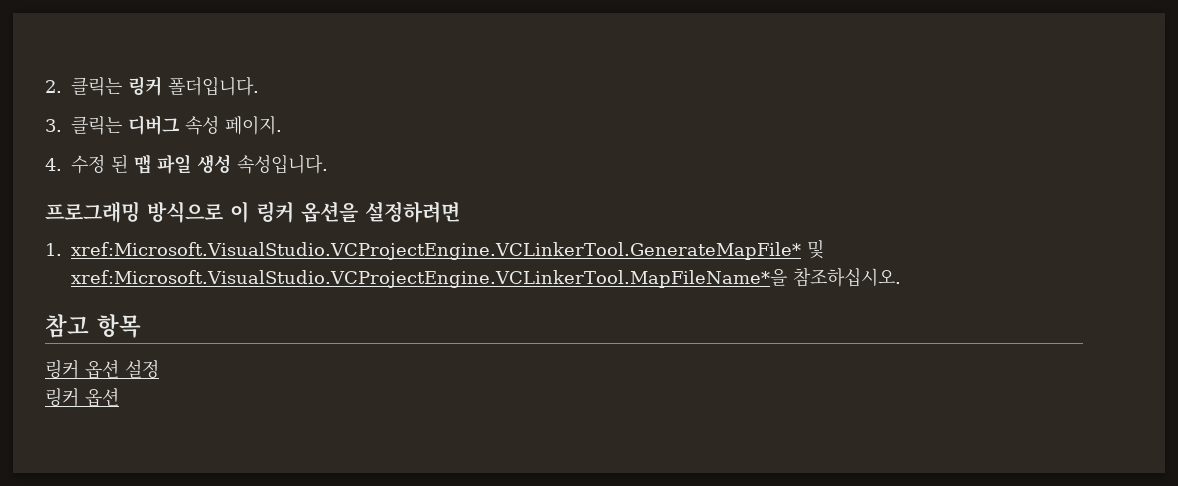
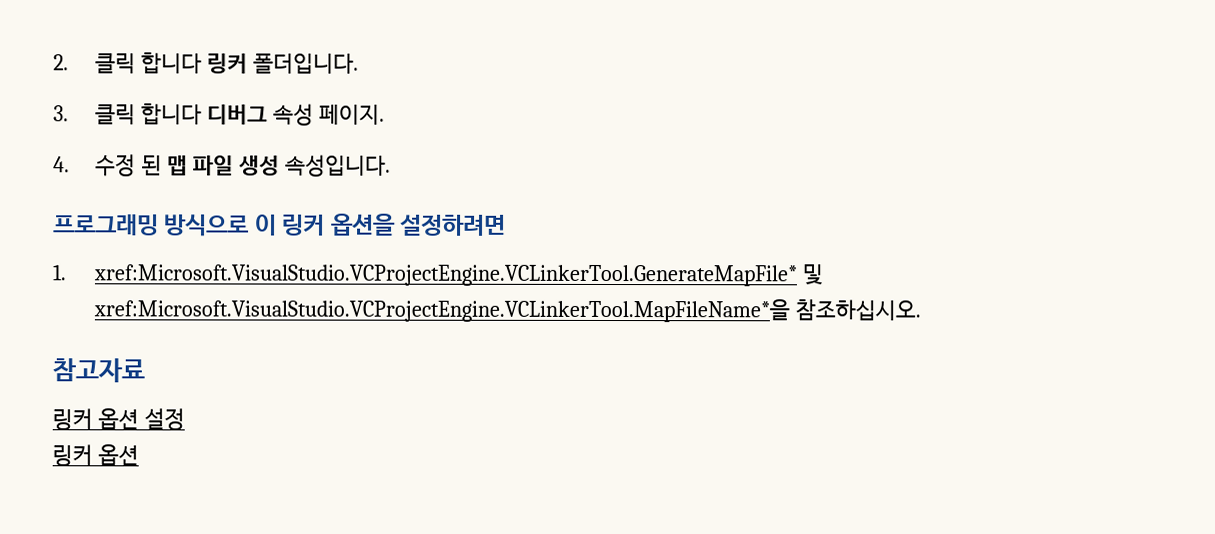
[71,77,122,96] 클릭는 -> [94,52,202,75] 클릭 합니다
[71,116,122,135] 클릭는 -> [94,103,202,126] 클릭 합니다
[45,314,141,338] 참고 항목 -> [52,358,145,383] 참고자료

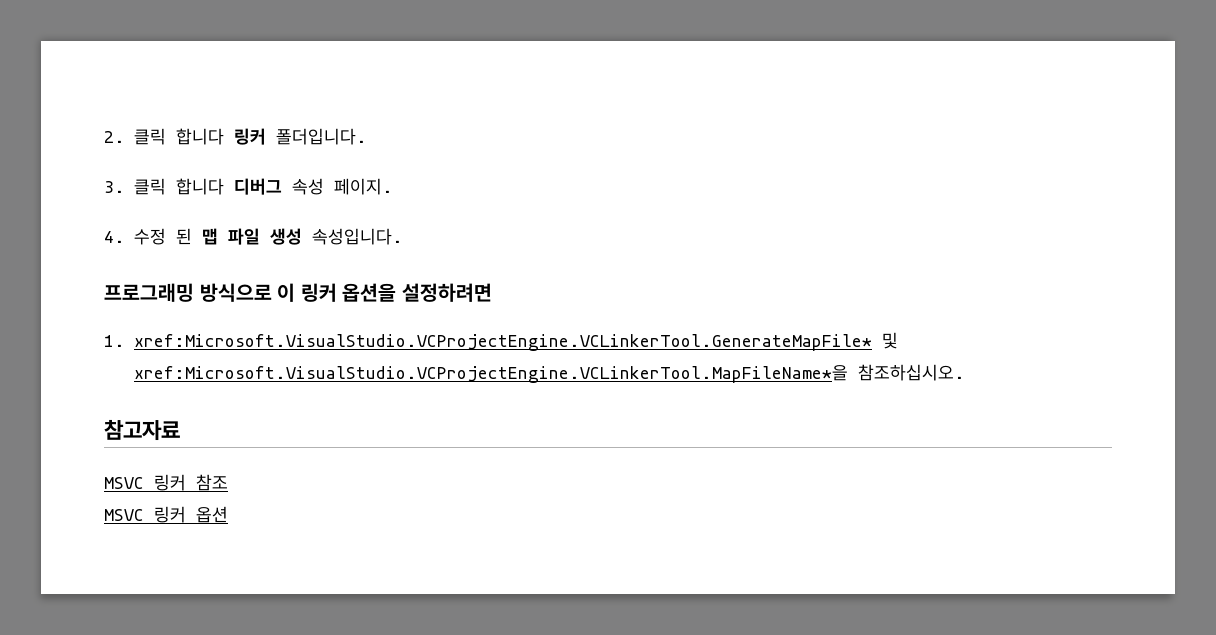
[52,408,185,431] 링커 옵션 설정 // -> [104,474,228,491] [104,509,144,521] MSVC 링커 참조 // MSVC

